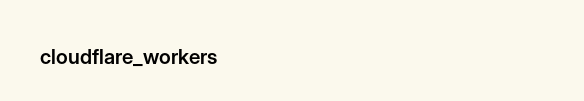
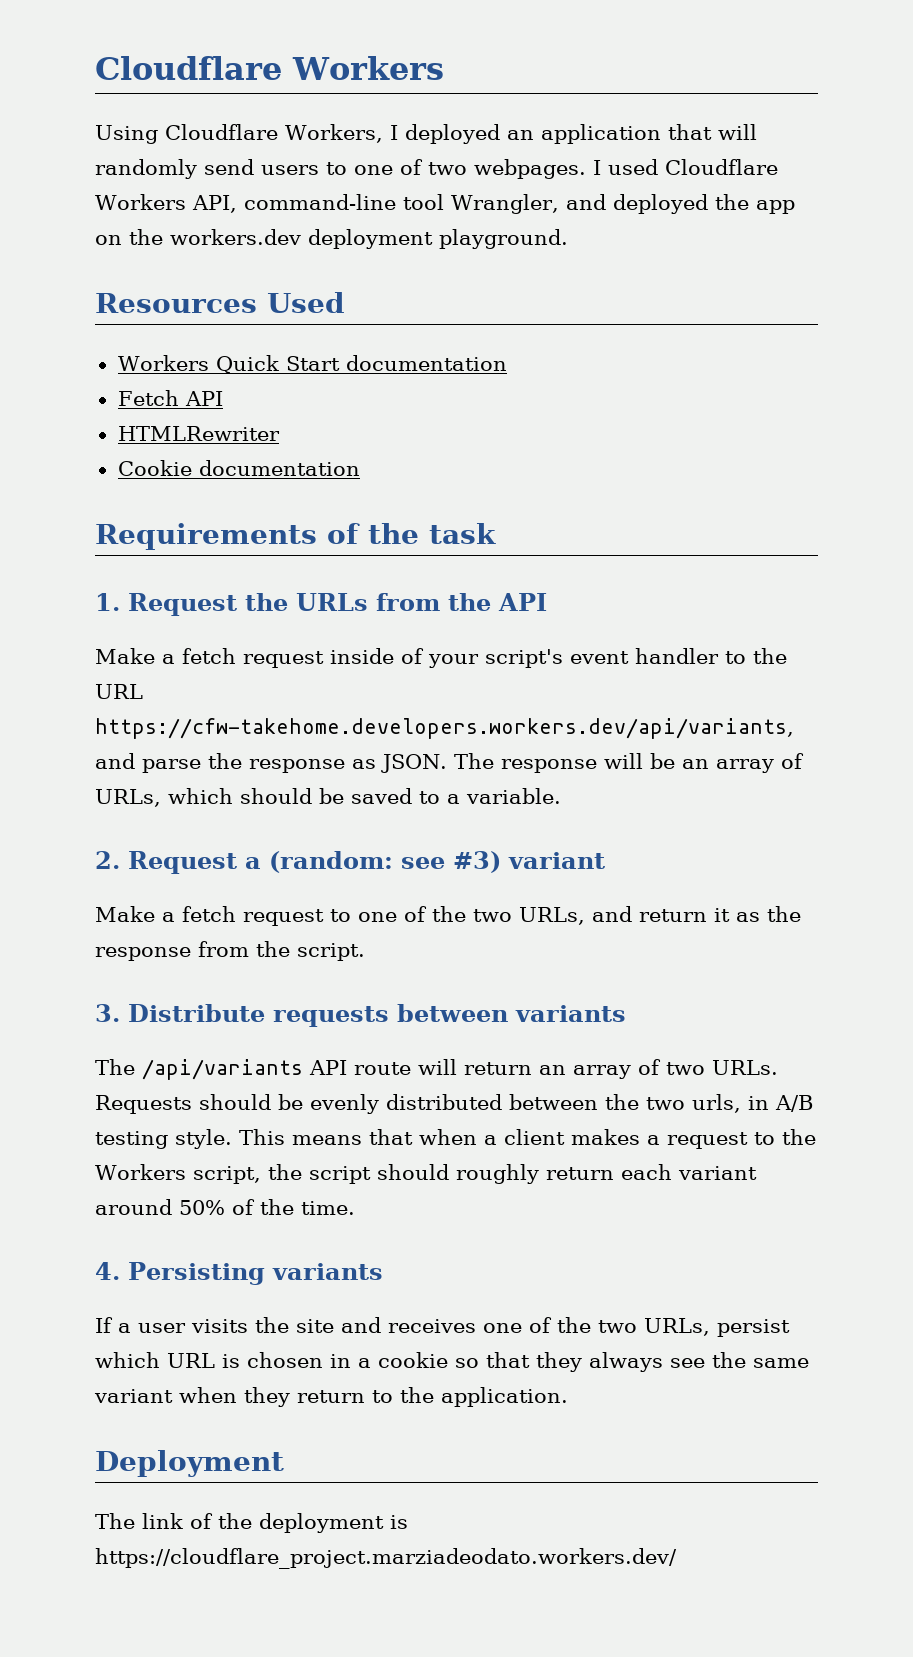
[40,49,217,67] cloudflare_workers -> [95,56,444,80] [95,124,757,144] [95,159,778,179] [95,194,795,214] [95,229,568,249] [95,292,345,313] [117,355,507,374] [117,390,223,406] [117,426,280,441] [117,460,360,476] [95,523,496,550] [95,593,547,616] [95,648,787,668] [95,684,143,699] [95,718,794,739] [95,753,804,773] [95,788,561,807] [95,851,605,874] [95,906,801,926] [95,941,365,961] [95,1004,626,1027] [95,1059,778,1080] [95,1094,813,1114] [95,1129,816,1149] [95,1164,757,1184] [95,1199,355,1215] [95,1262,383,1285] [95,1317,790,1337] [95,1352,809,1372] [94,1387,568,1407] [95,1450,284,1477] [95,1513,408,1533] [95,1548,677,1569] Cloudflare Workers // Using Cloudflare Workers, I deployed an application that will randomly send users to one of two webpages. I used Cloudflare Workers API, command-line tool Wrangler, and deployed the app on the workers.dev deployment playground. // Resources Used // Workers Quick Start documentation // Fetch API // HTMLRewriter // Cookie documentation // Requirements of the task // 1. Request the URLs from the API // Make a fetch request inside of your script's event handler to the URL https://cfw-takehome.developers.workers.dev/api/variants, and parse the response as JSON. The response will be an array of URLs, which should be saved to a variable. // 2. Request a (random: see #3) variant // Make a fetch request to one of the two URLs, and return it as the response from the script. // 3. Distribute requests between variants // The /api/variants API route will return an array of two URLs. Requests should be evenly distributed between the two urls, in A/B testing style. This means that when a client makes a request to the Workers script, the script should roughly return each variant around 50% of the time. // 4. Persisting variants // If a user visits the site and receives one of the two URLs, persist which URL is chosen in a cookie so that they always see the same variant when they return to the application. // Deployment // The link of the deployment is https://cloudflare_project.marziadeodato.workers.dev/

